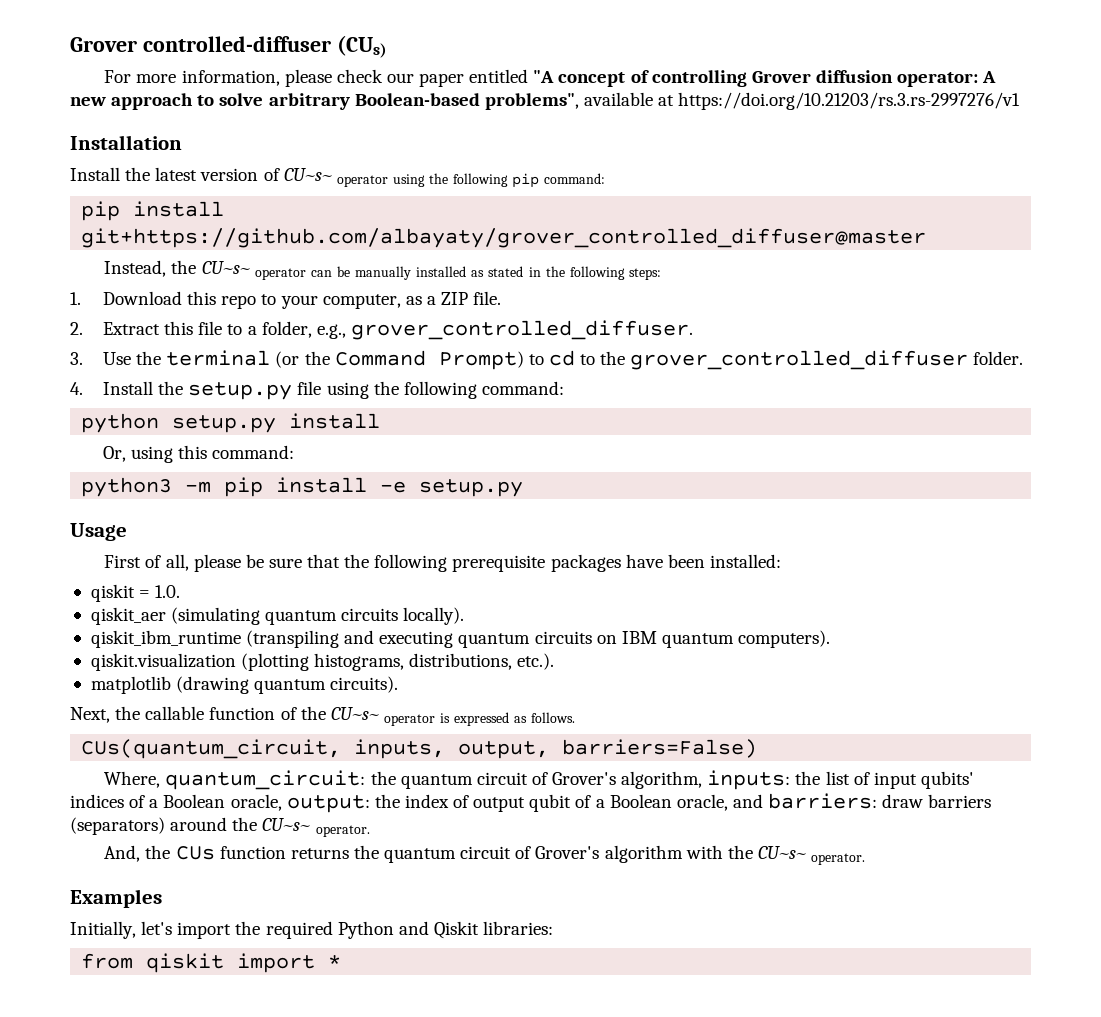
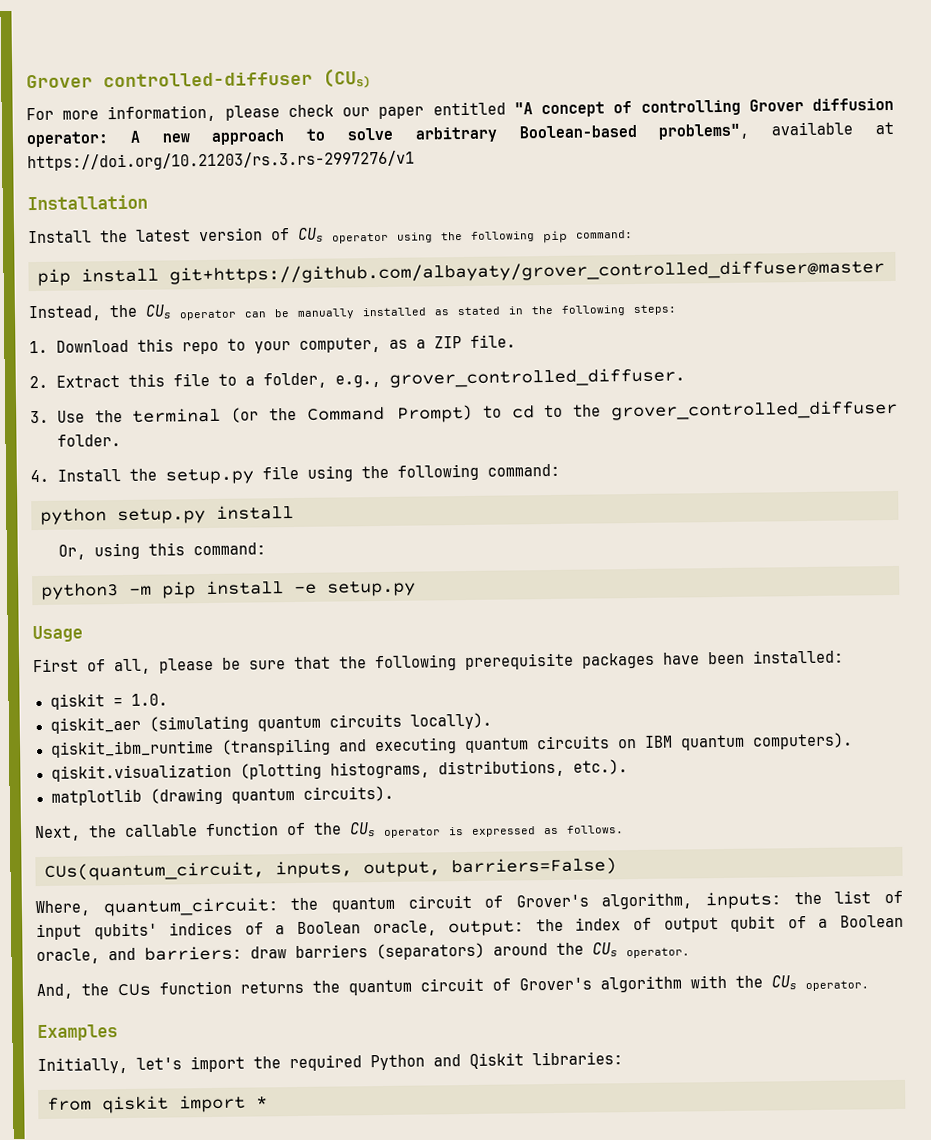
[283,168,332,181] CU~s~ -> [297,227,324,242] CUs
[201,261,250,274] CU~s~ -> [145,304,172,319] CUs
[330,707,379,720] CU~s~ -> [349,822,376,837] CUs
[262,818,311,831] CU~s~ -> [592,942,618,957] CUs
[757,846,806,859] CU~s~ -> [771,975,797,990] CUs

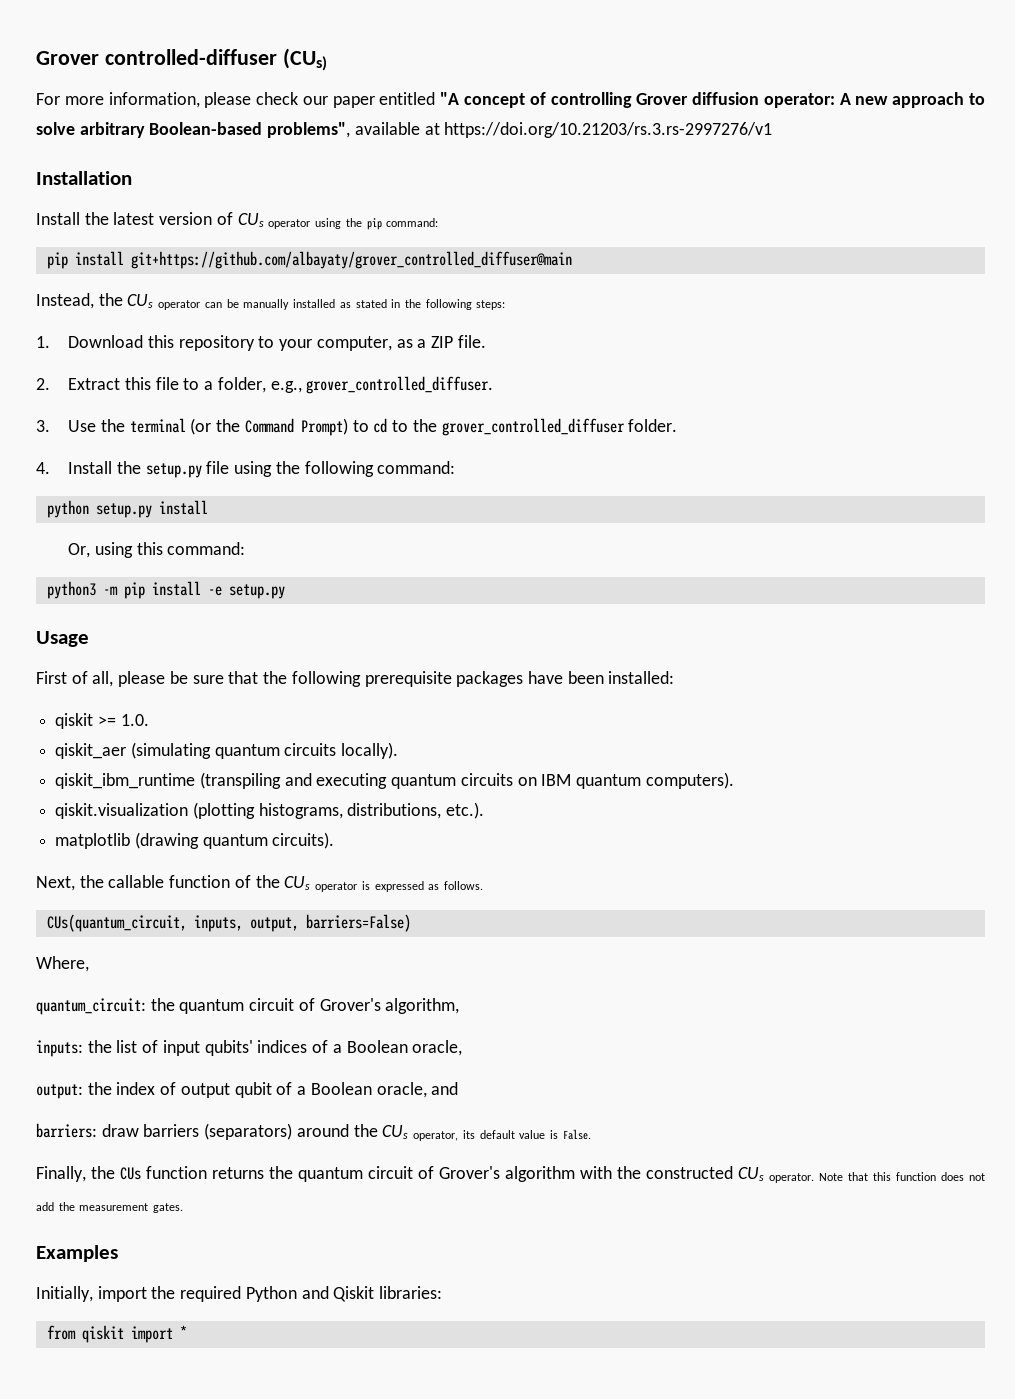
[471,231,535,242] following -> (362, 222) none
[169,259,885,285] git+https://github.com/albayaty/grover_controlled_diffuser@master -> [130,251,572,269] git+https://github.com/albayaty/grover_controlled_diffuser@main
[181,341,219,355] repo -> [178,335,255,351] repository
[112,697,123,707] = -> [97,716,116,726] >=
(91, 908) none -> (89, 964) //
(693, 901) none -> (460, 1006) //
(437, 928) none -> (463, 1048) //
(136, 954) none -> (459, 1088) //
[626,947,690,959] [36,983,73,1000] operator. // And, -> [413,1129,591,1141] [36,1166,86,1182] operator, its default value is False. // Finally,
[771,975,869,992] CUs operator. -> [646,1166,985,1183] [36,1202,184,1213] constructed CUs operator. Note that this function does not add the measurement gates.
[136,1057,182,1070] let's -> (93, 1294) none

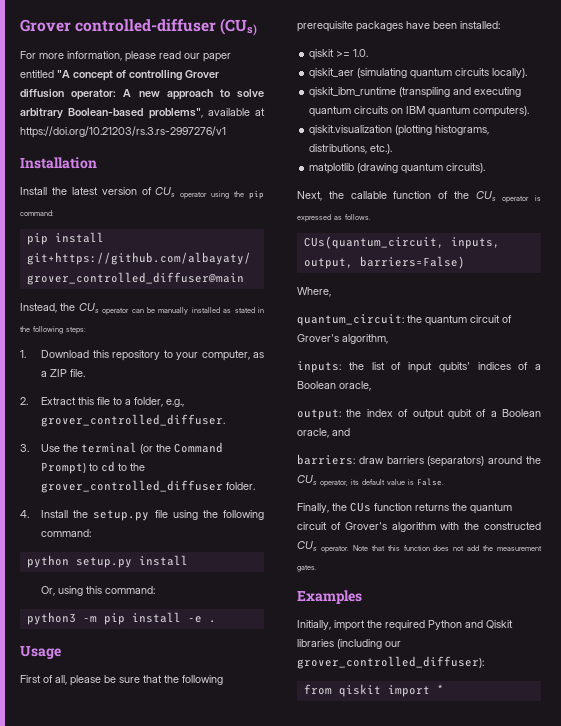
[256,92,299,105] check -> [159,51,181,59] read
[228,584,285,599] setup.py -> [208,620,216,623] .
[379,1286,443,1299] libraries: -> [297,639,401,649] [297,656,484,669] libraries (including our grover_controlled_diffuser):

